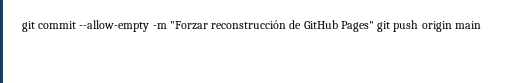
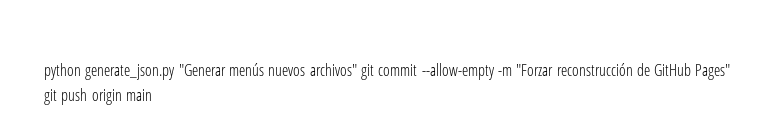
(22, 26) none -> [44,63,357,80] python generate_json.py "Generar menús nuevos archivos"

